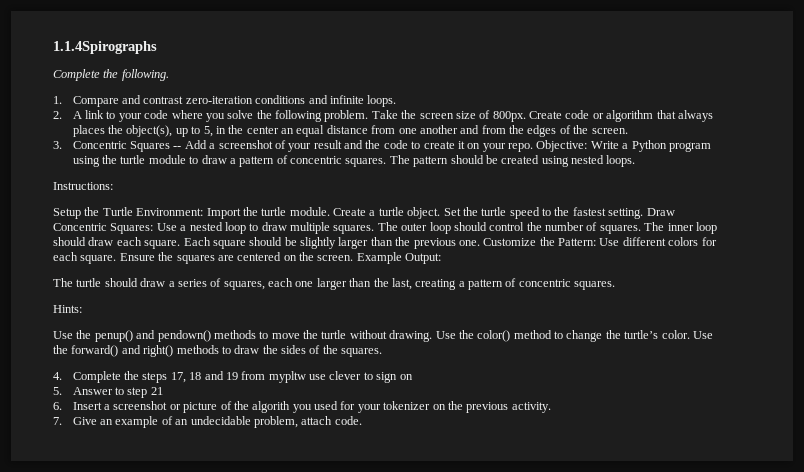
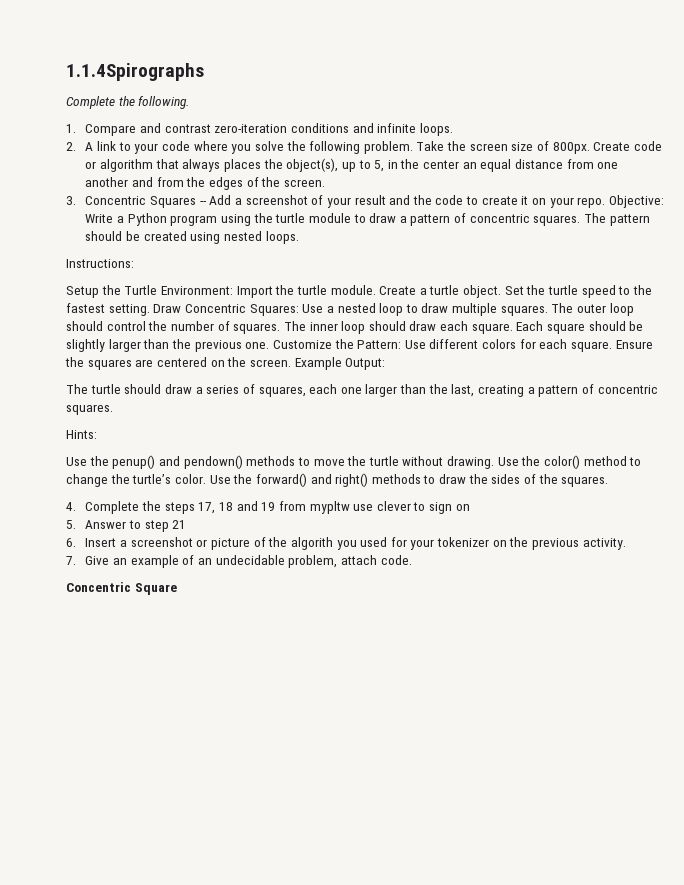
(362, 420) none -> [66,582,177,595] // Concentric Square

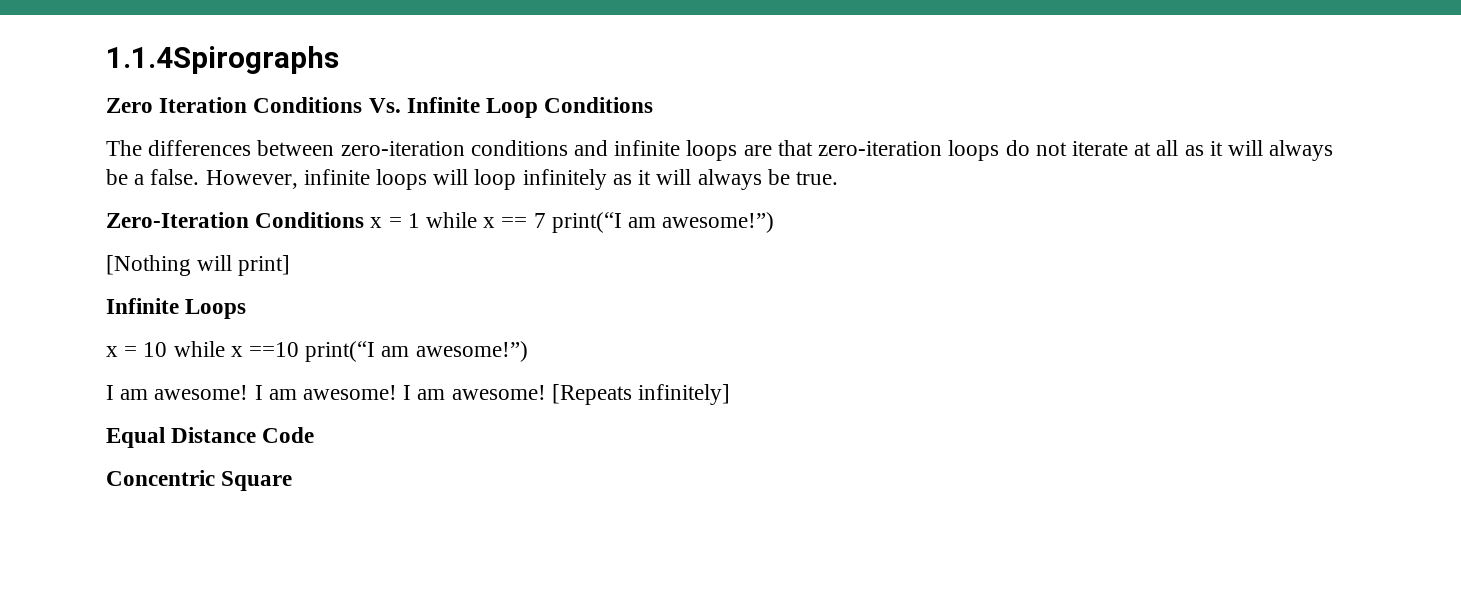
[66,96,190,109] [66,123,453,136] [66,141,662,154] [85,158,619,172] [85,177,325,190] [66,195,664,208] [85,213,650,226] [85,231,299,244] [66,259,134,268] [66,285,652,298] [66,303,634,316] [66,321,644,334] [66,339,653,352] [65,357,386,370] [66,384,658,397] [66,404,113,415] [66,430,97,439] [66,455,642,469] [66,473,609,487] [66,501,470,514] [66,520,187,532] [66,537,626,550] [66,555,412,568] Complete the following. // 1. Compare and contrast zero-iteration conditions and infinite loops. // 2. A link to your code where you solve the following problem. Take the screen size of 800px. Create code or algorithm that always places the object(s), up to 5, in the center an equal distance from one another and from the edges of the screen. // 3. Concentric Squares -- Add a screenshot of your result and the code to create it on your repo. Objective: Write a Python program using the turtle module to draw a pattern of concentric squares. The pattern should be created using nested loops. // Instructions: // Setup the Turtle Environment: Import the turtle module. Create a turtle object. Set the turtle speed to the fastest setting. Draw Concentric Squares: Use a nested loop to draw multiple squares. The outer loop should control the number of squares. The inner loop should draw each square. Each square should be slightly larger than the previous one. Customize the Pattern: Use different colors for each square. Ensure the squares are centered on the screen. Example Output: // The turtle should draw a series of squares, each one larger than the last, creating a pattern of concentric squares. // Hints: // Use the penup() and pendown() methods to move the turtle without drawing. Use the color() method to change the turtle’s color. Use the forward() and right() methods to draw the sides of the squares. // 4. Complete the steps 17, 18 and 19 from mypltw use clever to sign on // 5. Answer to step 21 // 6. Insert a screenshot or picture of the algorith you used for your tokenizer on the previous activity. // 7. Give an example of an undecidable problem, attach code. -> [106,97,654,118] [106,140,1334,161] [106,169,838,190] [106,212,775,233] [106,255,291,276] [106,298,247,319] [106,341,528,362] [106,384,731,405] [106,427,315,448] Zero Iteration Conditions Vs. Infinite Loop Conditions // The differences between zero-iteration conditions and infinite loops are that zero-iteration loops do not iterate at all as it will always be a false. However, infinite loops will loop infinitely as it will always be true. // Zero-Iteration Conditions x = 1 while x == 7 print(“I am awesome!”) // [Nothing will print] // Infinite Loops // x = 10 while x ==10 print(“I am awesome!”) // I am awesome! I am awesome! I am awesome! [Repeats infinitely] // Equal Distance Code

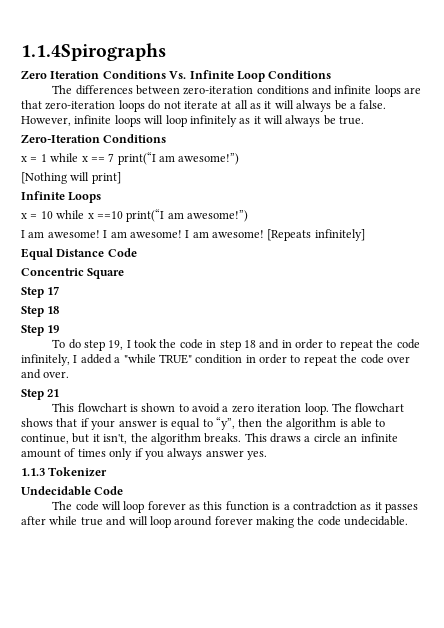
(365, 220) none -> (167, 138) //
(293, 481) none -> [21,286,60,298] [21,306,60,317] [21,325,60,336] [52,339,420,351] [21,354,410,366] [21,369,70,379] [21,389,60,400] [52,403,405,415] [21,417,386,430] [21,433,398,445] [21,448,267,460] [21,467,108,477] [21,486,124,496] [52,501,419,513] [21,516,409,528] // Step 17 // Step 18 // Step 19 // To do step 19, I took the code in step 18 and in order to repeat the code infinitely, I added a "while TRUE" condition in order to repeat the code over and over. // Step 21 // This flowchart is shown to avoid a zero iteration loop. The flowchart shows that if your answer is equal to “y”, then the algorithm is able to continue, but it isn't, the algorithm breaks. This draws a circle an infinite amount of times only if you always answer yes. // 1.1.3 Tokenizer // Undecidable Code // The code will loop forever as this function is a contradction as it passes after while true and will loop around forever making the code undecidable.

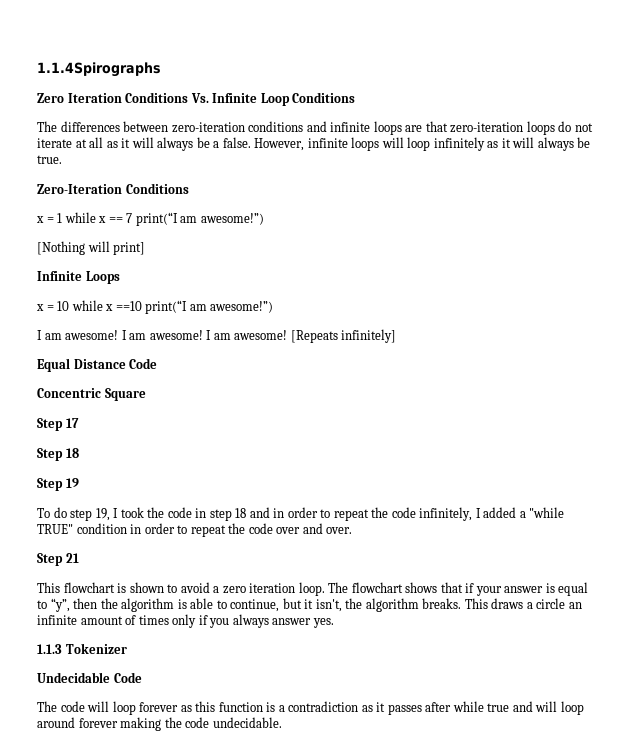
[292,501,357,511] contradction -> [288,701,359,712] contradiction

